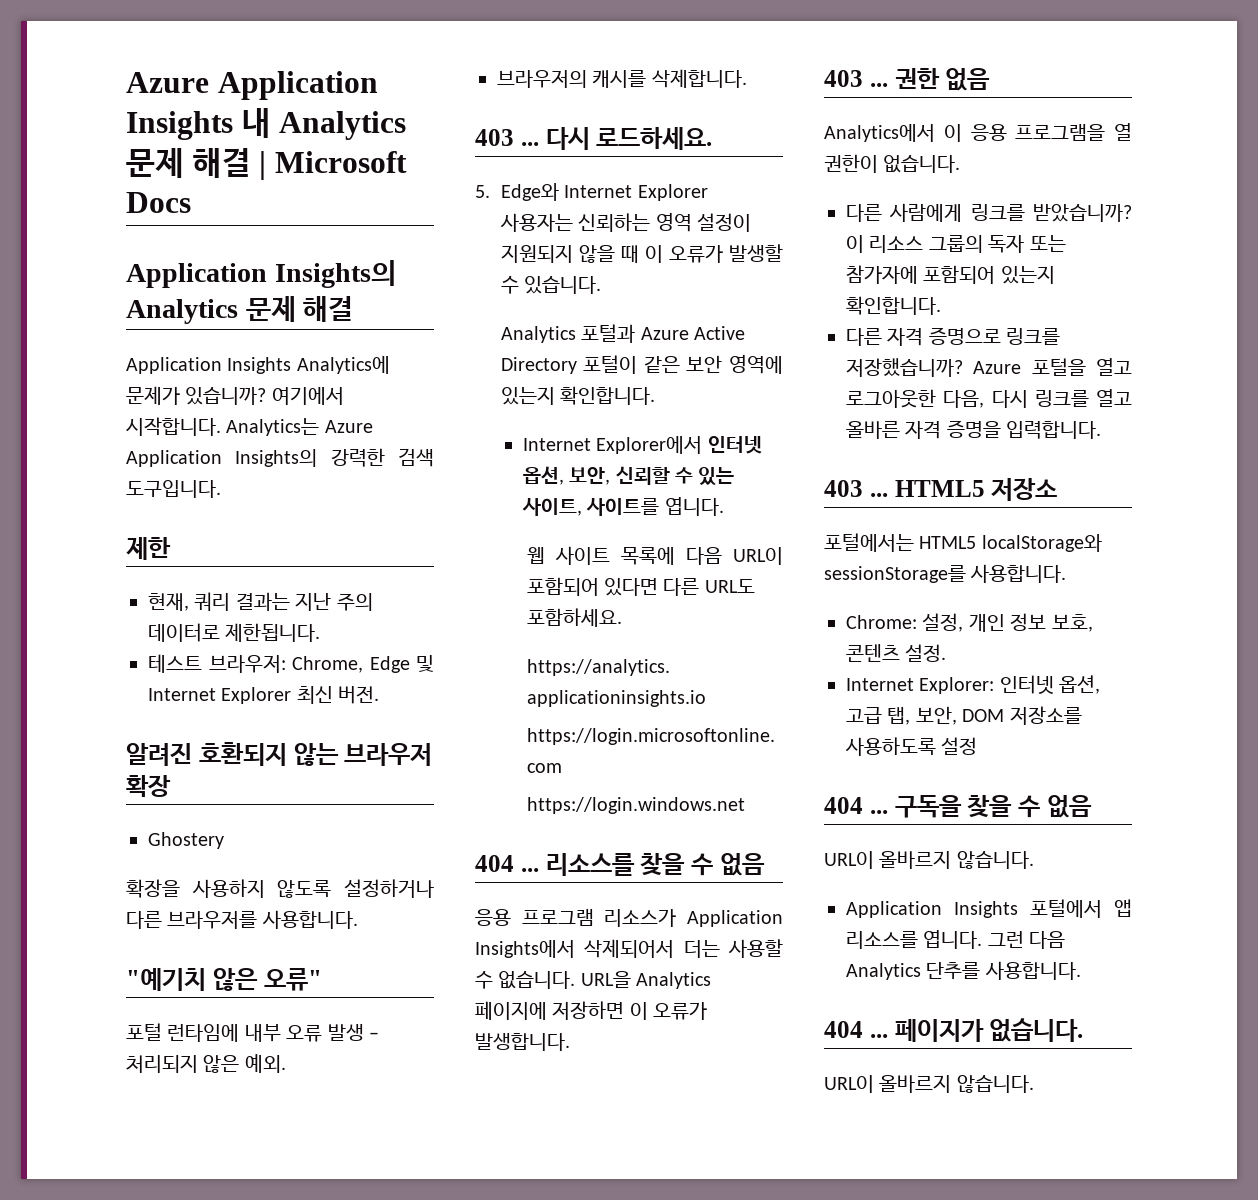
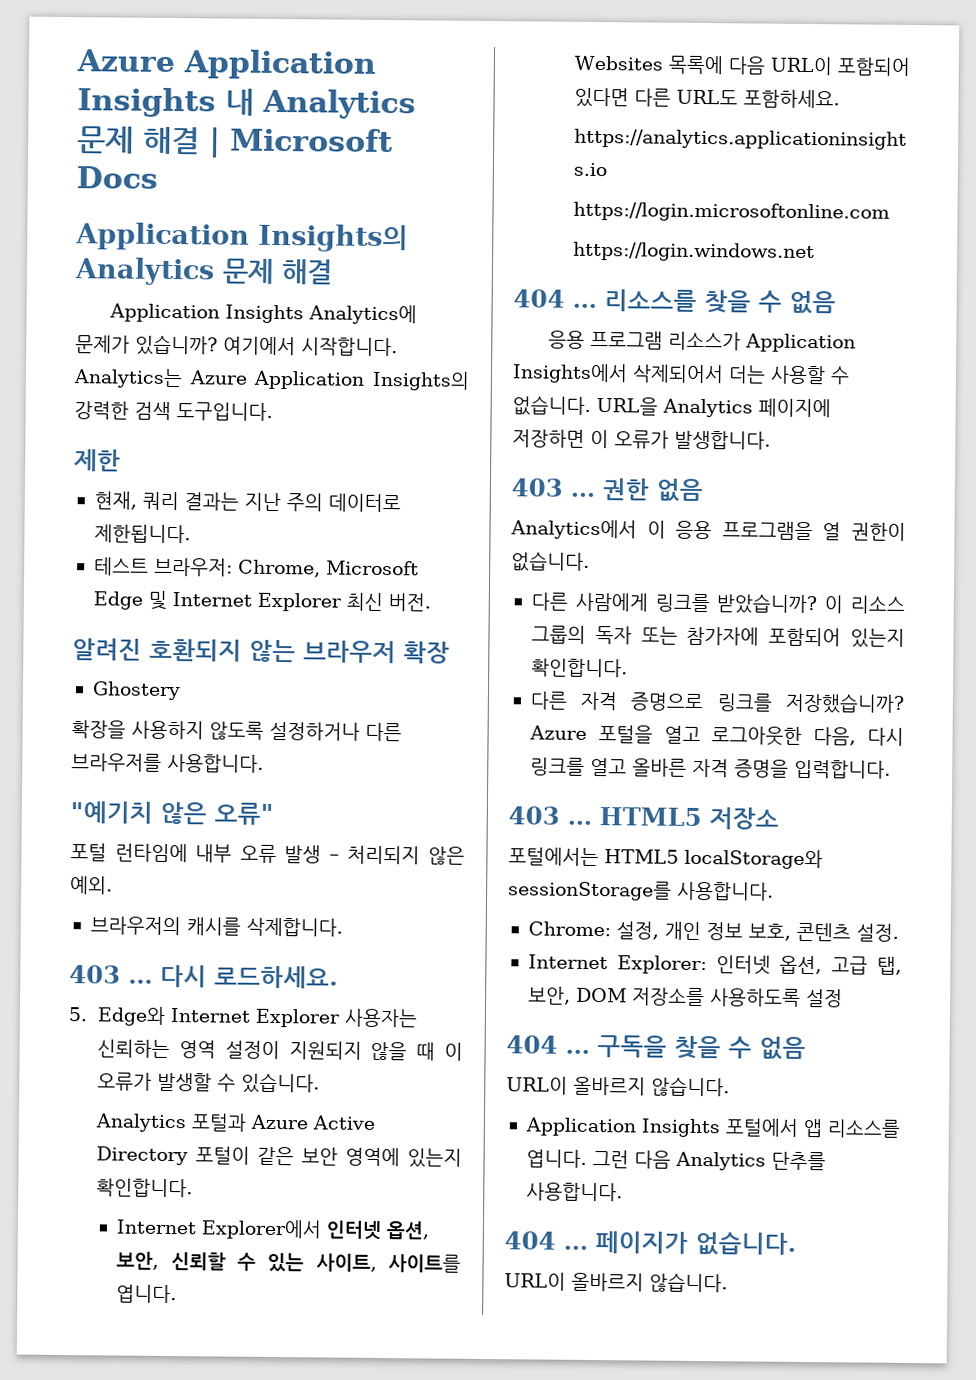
(363, 664) none -> [325,560,419,576] Microsoft
[526,546,610,565] 웹 사이트 -> [573,55,663,71] Websites

